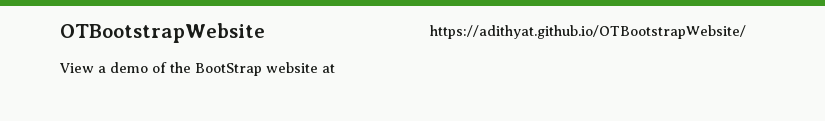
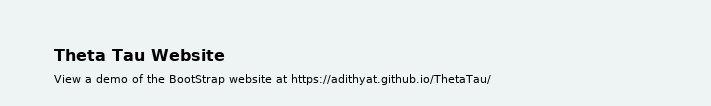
[60,23,265,43] OTBootstrapWebsite -> [54,49,225,61] Theta Tau Website
[430,25,746,39] https://adithyat.github.io/OTBootstrapWebsite/ -> [291,74,491,85] https://adithyat.github.io/ThetaTau/

